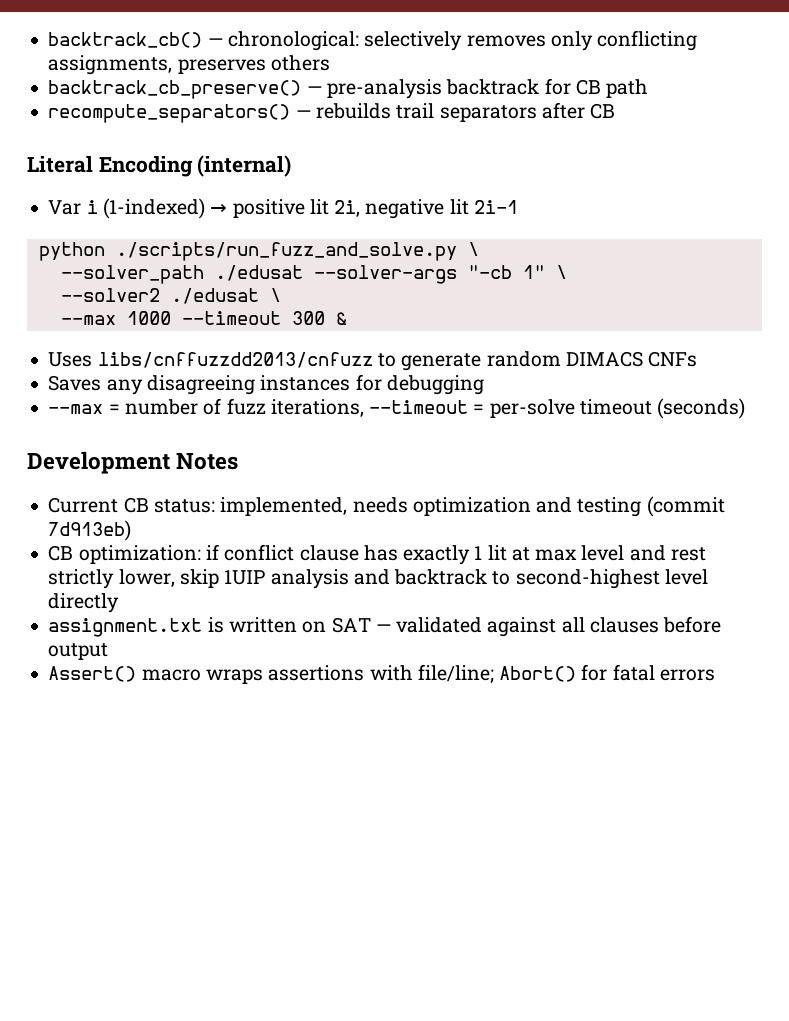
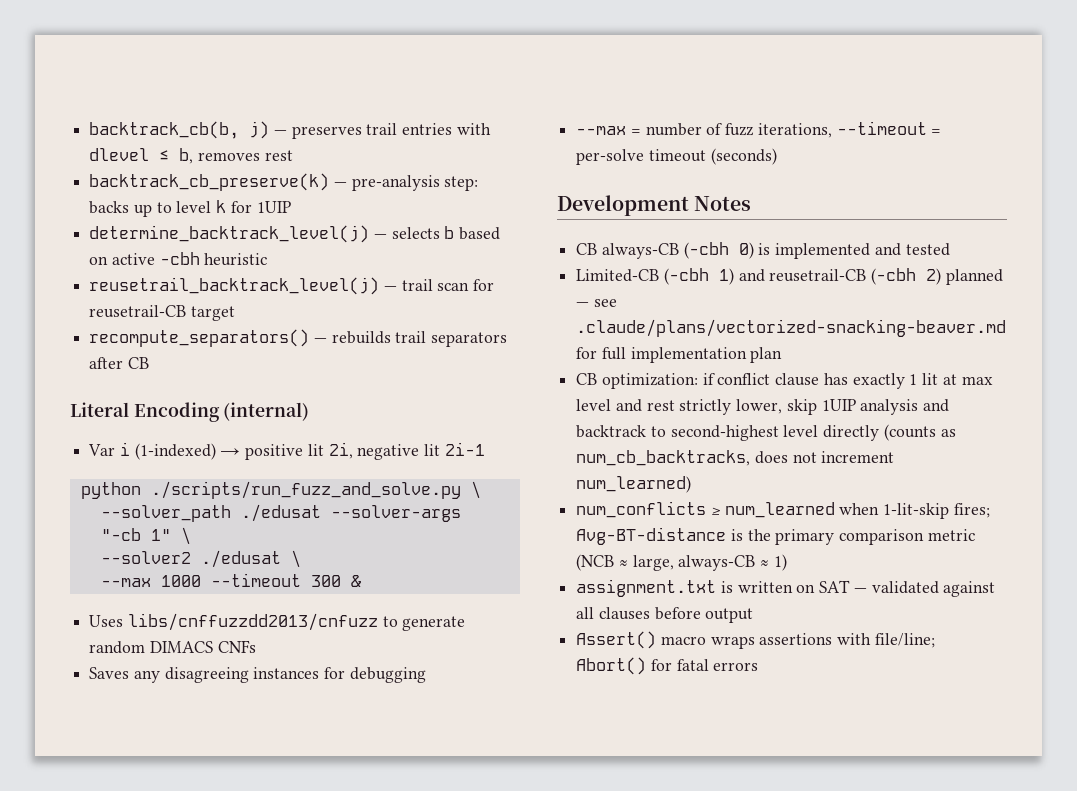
[48,30,698,51] [48,55,330,75] [48,78,649,99] backtrack_cb() — chronological: selectively removes only conflicting assignments, preserves others // backtrack_cb_preserve() — pre-analysis backtrack for CB path -> [89,121,491,139] [89,148,293,164] [89,173,479,191] [89,200,291,217] [89,225,501,243] [89,252,268,266] [89,277,495,295] [89,305,235,321] backtrack_cb(b, j) — preserves trail entries with dlevel ≤ b, removes rest // backtrack_cb_preserve(k) — pre-analysis step: backs up to level k for 1UIP // determine_backtrack_level(j) — selects b based on active -cbh heuristic // reusetrail_backtrack_level(j) — trail scan for reusetrail-CB target
[48,496,725,517] [48,520,132,541] Current CB status: implemented, needs optimization and testing (commit 7d913eb) -> [576,242,950,259] [576,268,1003,285] [576,299,617,307] [576,319,1007,337] [576,347,783,363] CB always-CB (-cbh 0) is implemented and tested // Limited-CB (-cbh 1) and reusetrail-CB (-cbh 2) planned — see .claude/plans/vectorized-snacking-beaver.md for full implementation plan
(120, 603) none -> [883,424,956,441] [576,450,895,466] [576,476,692,493] [576,501,990,519] [576,527,975,545] [576,554,787,571] (counts as num_cb_backtracks, does not increment num_learned) // num_conflicts ≥ num_learned when 1-lit-skip fires; Avg-BT-distance is the primary comparison metric (NCB ≈ large, always-CB ≈ 1)

